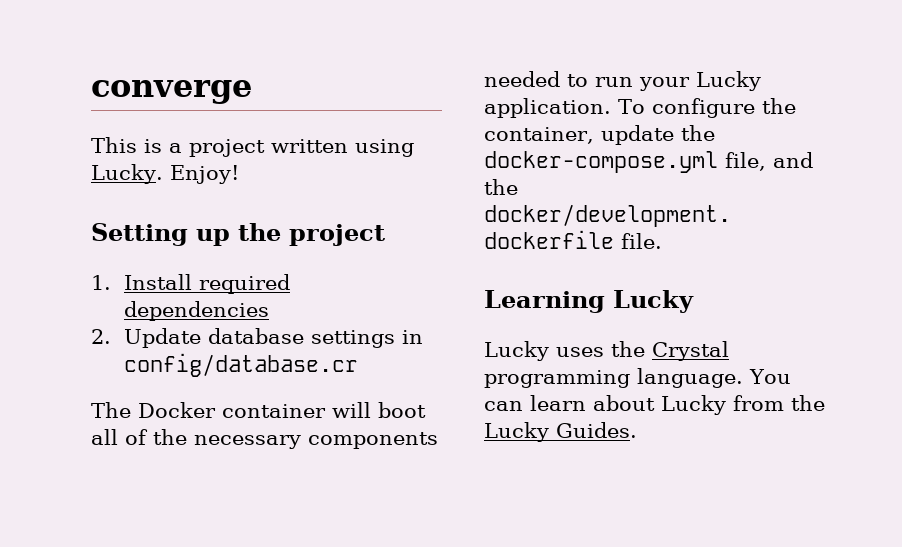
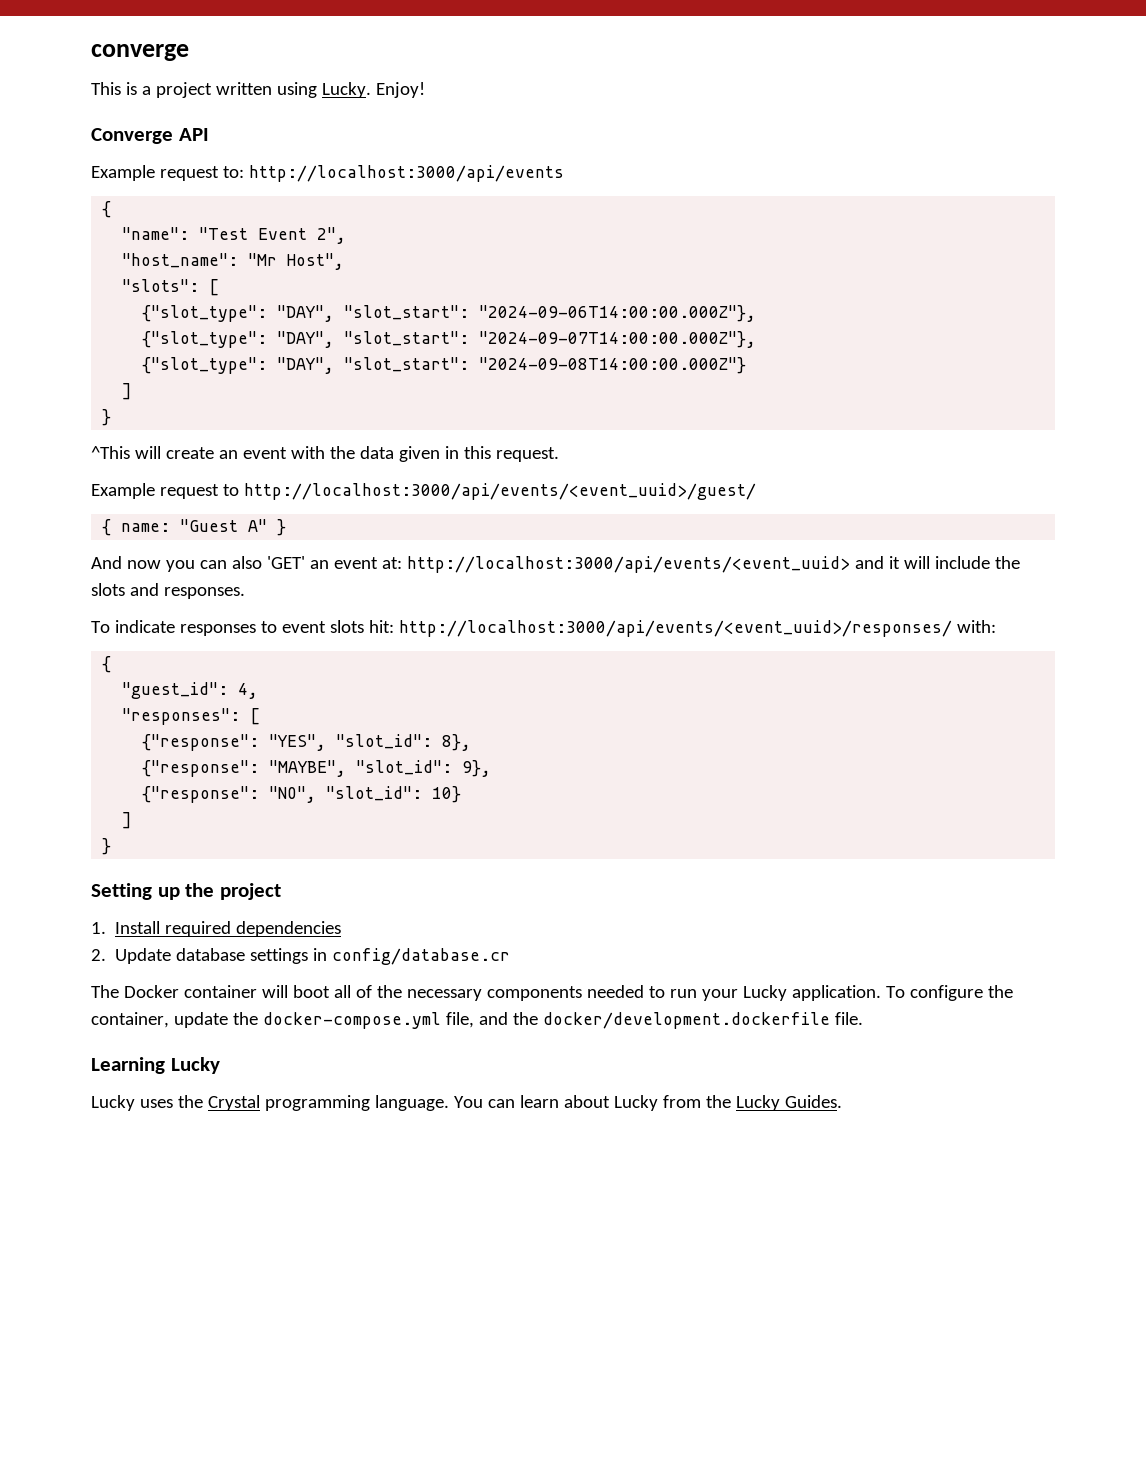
(239, 174) none -> [91,128,209,144] [91,165,564,182] [102,201,112,218] [122,227,347,244] [122,253,345,270] [122,279,220,296] [142,305,757,322] [142,331,757,348] [142,357,747,374] [122,383,133,400] [102,409,112,426] [91,446,559,462] [91,483,756,500] [102,519,287,536] [91,556,1020,573] [91,583,245,599] [91,620,996,637] [102,656,112,673] [122,682,259,699] [122,708,261,725] [142,734,472,751] [142,760,492,777] [142,786,462,803] [122,812,133,829] [102,838,112,855] // Converge API // Example request to: http://localhost:3000/api/events // { // "name": "Test Event 2", // "host_name": "Mr Host", // "slots": [ // {"slot_type": "DAY", "slot_start": "2024-09-06T14:00:00.000Z"}, // {"slot_type": "DAY", "slot_start": "2024-09-07T14:00:00.000Z"}, // {"slot_type": "DAY", "slot_start": "2024-09-08T14:00:00.000Z"} // ] // } // ^This will create an event with the data given in this request. // Example request to http://localhost:3000/api/events/<event_uuid>/guest/ // { name: "Guest A" } // And now you can also 'GET' an event at: http://localhost:3000/api/events/<event_uuid> and it will include the slots and responses. // To indicate responses to event slots hit: http://localhost:3000/api/events/<event_uuid>/responses/ with: // { // "guest_id": 4, // "responses": [ // {"response": "YES", "slot_id": 8}, // {"response": "MAYBE", "slot_id": 9}, // {"response": "NO", "slot_id": 10} // ] // }

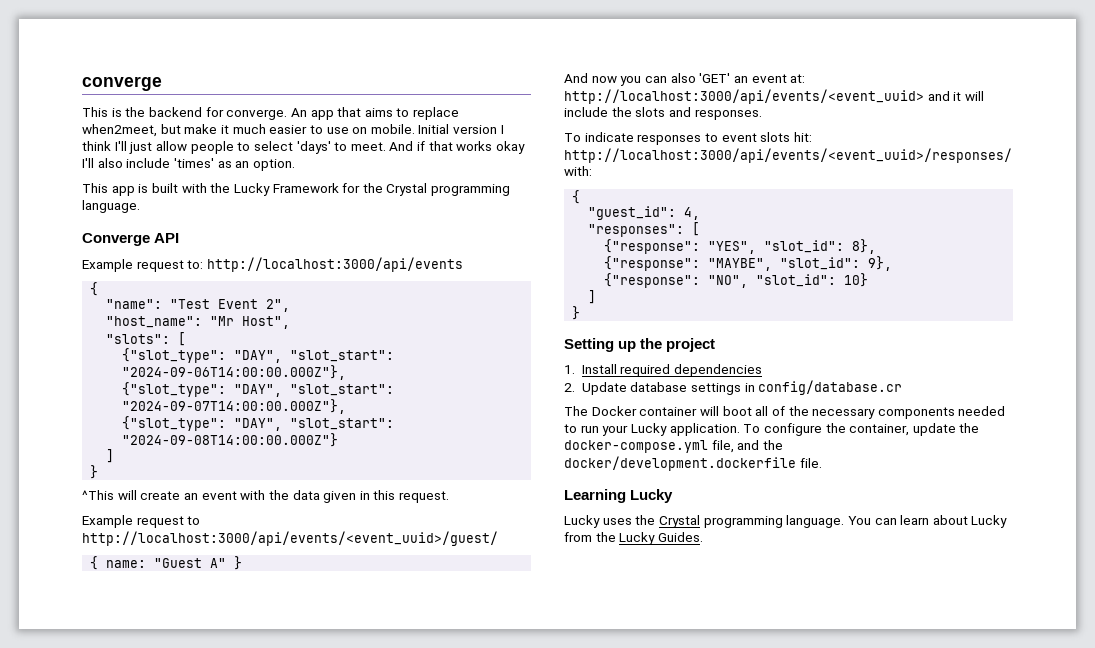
[141,82,425,98] a project written using Lucky. Enjoy! -> [125,107,460,120] [82,124,504,137] [82,141,526,154] [82,158,295,171] [82,183,511,196] [82,200,140,213] the backend for converge. An app that aims to replace when2meet, but make it much easier to use on mobile. Initial version I think I'll just allow people to select 'days' to meet. And if that works okay I'll also include 'times' as an option. // This app is built with the Lucky Framework for the Crystal programming language.

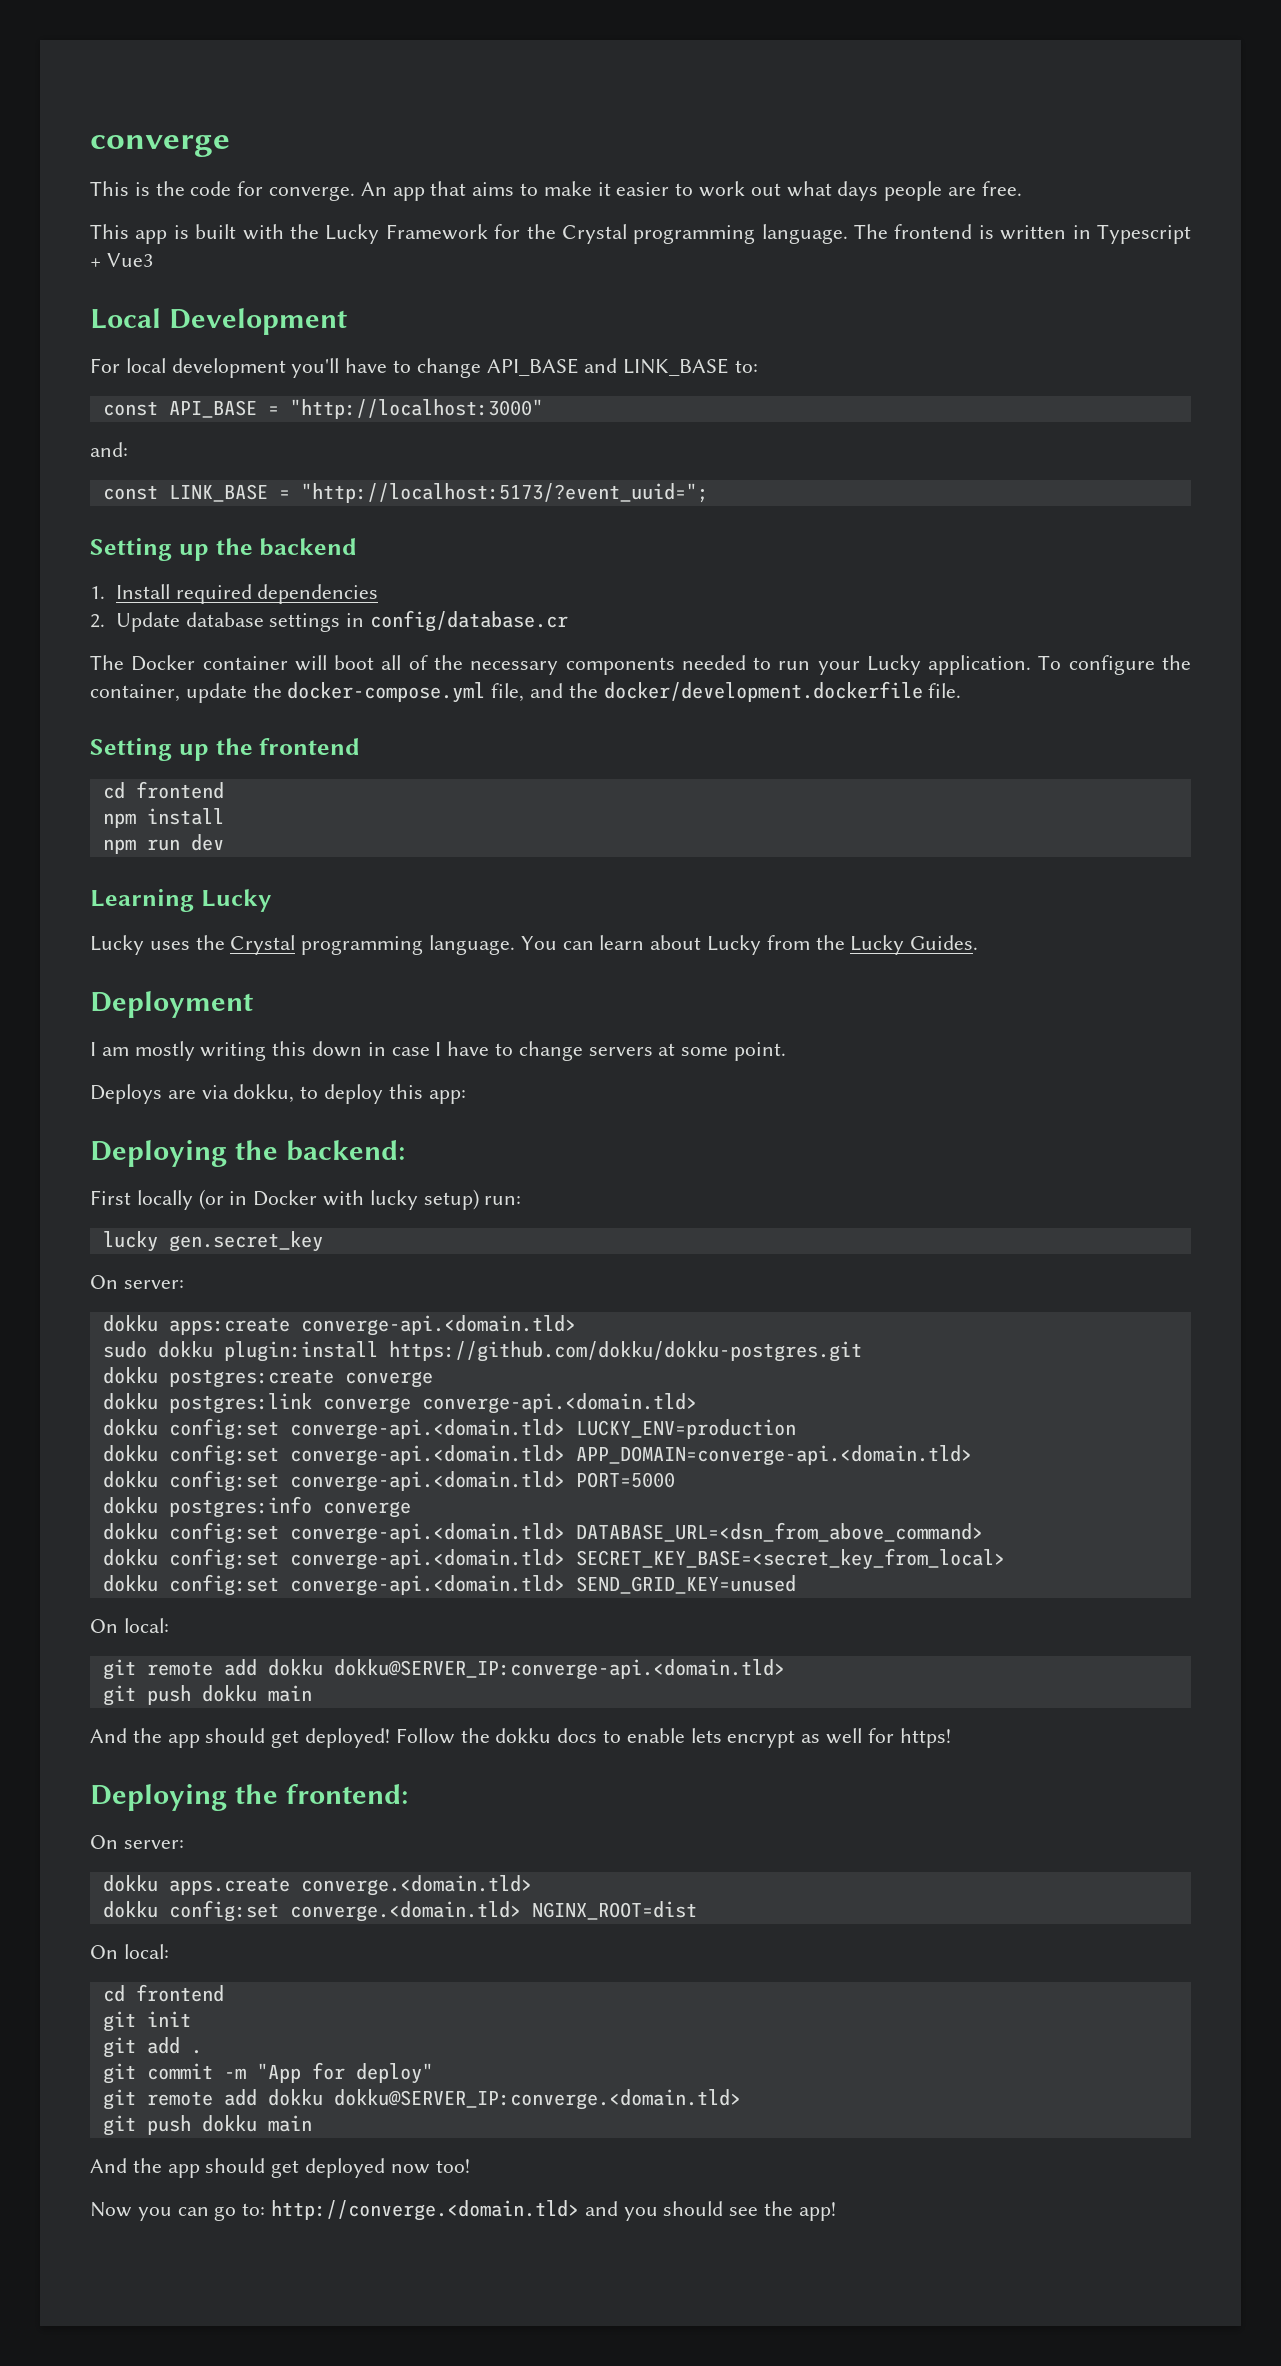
[148,107,202,117] backend -> [190,181,232,196] code
[413,107,460,120] [82,124,181,137] replace when2meet, but -> (539, 189) none
[232,124,266,134] much -> (611, 189) none
[326,124,504,134] [82,141,526,154] [82,158,295,171] use on mobile. Initial version I think I'll just allow people to select 'days' to meet. And if that works okay I'll also include 'times' as an option. -> [699,181,1022,201] work out what days people are free.
[82,233,180,246] [82,257,463,272] [90,282,99,296] [106,299,291,312] [106,316,291,329] [106,332,187,346] [122,348,395,363] [122,365,347,380] [122,382,395,397] [122,399,347,414] [122,416,395,431] [122,433,339,447] [106,449,115,463] [90,465,99,479] [82,490,450,503] [82,515,201,528] [82,531,498,546] [90,556,243,570] [564,73,806,86] [564,89,984,104] [564,107,762,120] [564,132,812,145] [564,148,1012,163] [564,166,592,176] [572,190,581,204] [588,206,701,220] [588,222,701,237] [604,239,877,254] [604,256,893,271] [604,273,869,288] [588,290,597,304] [572,306,581,320] [564,338,716,352] // Converge API // Example request to: http://localhost:3000/api/events // { // "name": "Test Event 2", // "host_name": "Mr Host", // "slots": [ // {"slot_type": "DAY", "slot_start": "2024-09-06T14:00:00.000Z"}, // {"slot_type": "DAY", "slot_start": "2024-09-07T14:00:00.000Z"}, // {"slot_type": "DAY", "slot_start": "2024-09-08T14:00:00.000Z"} // ] // } // ^This will create an event with the data given in this request. // Example request to http://localhost:3000/api/events/<event_uuid>/guest/ // { name: "Guest A" } // And now you can also 'GET' an event at: http://localhost:3000/api/events/<event_uuid> and it will include the slots and responses. // To indicate responses to event slots hit: http://localhost:3000/api/events/<event_uuid>/responses/ with: // { // "guest_id": 4, // "responses": [ // {"response": "YES", "slot_id": 8}, // {"response": "MAYBE", "slot_id": 9}, // {"response": "NO", "slot_id": 10} // ] // } // Setting up the project -> [854,224,1192,244] [90,253,153,267] [90,308,347,335] [90,358,759,378] [102,399,543,419] [90,442,128,457] [102,483,708,503] [90,538,358,561] The frontend is written in Typescript + Vue3 // Local Development // For local development you'll have to change API_BASE and LINK_BASE to: // const API_BASE = "http://localhost:3000" // and: // const LINK_BASE = "http://localhost:5173/?event_uuid="; // Setting up the backend
(822, 463) none -> [90,738,361,761] [102,781,224,799] [102,808,224,828] [102,834,224,854] // Setting up the frontend // cd frontend // npm install // npm run dev
(703, 537) none -> [90,991,253,1018] [90,1041,787,1061] [90,1084,466,1104] [90,1140,405,1167] [90,1189,522,1210] [102,1231,323,1252] [90,1275,184,1289] [102,1315,576,1336] [102,1341,862,1362] [102,1367,433,1388] [102,1393,697,1414] [102,1418,796,1440] [102,1444,972,1466] [102,1470,675,1492] [102,1496,411,1518] [102,1522,983,1544] [102,1548,1005,1570] [102,1574,796,1596] [90,1618,169,1633] [102,1659,785,1680] [102,1685,312,1706] [90,1728,951,1748] [90,1784,408,1811] [90,1835,184,1849] [102,1875,532,1896] [102,1900,697,1922] [90,1944,169,1959] [102,1984,224,2002] [102,2011,191,2032] [102,2037,202,2058] [102,2062,433,2084] [102,2089,741,2110] [102,2115,312,2136] [90,2158,470,2178] [90,2200,836,2221] // Deployment // I am mostly writing this down in case I have to change servers at some point. // Deploys are via dokku, to deploy this app: // Deploying the backend: // First locally (or in Docker with lucky setup) run: // lucky gen.secret_key // On server: // dokku apps:create converge-api.<domain.tld> // sudo dokku plugin:install https://github.com/dokku/dokku-postgres.git // dokku postgres:create converge // dokku postgres:link converge converge-api.<domain.tld> // dokku config:set converge-api.<domain.tld> LUCKY_ENV=production // dokku config:set converge-api.<domain.tld> APP_DOMAIN=converge-api.<domain.tld> // dokku config:set converge-api.<domain.tld> PORT=5000 // dokku postgres:info converge // dokku config:set converge-api.<domain.tld> DATABASE_URL=<dsn_from_above_command> // dokku config:set converge-api.<domain.tld> SECRET_KEY_BASE=<secret_key_from_local> // dokku config:set converge-api.<domain.tld> SEND_GRID_KEY=unused // On local: // git remote add dokku dokku@SERVER_IP:converge-api.<domain.tld> // git push dokku main // And the app should get deployed! Follow the dokku docs to enable lets encrypt as well for https! // Deploying the frontend: // On server: // dokku apps.create converge.<domain.tld> // dokku config:set converge.<domain.tld> NGINX_ROOT=dist // On local: // cd frontend // git init // git add . // git commit -m "App for deploy" // git remote add dokku dokku@SERVER_IP:converge.<domain.tld> // git push dokku main // And the app should get deployed now too! // Now you can go to: http://converge.<domain.tld> and you should see the app!

